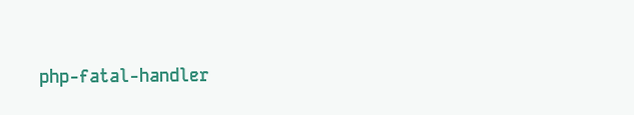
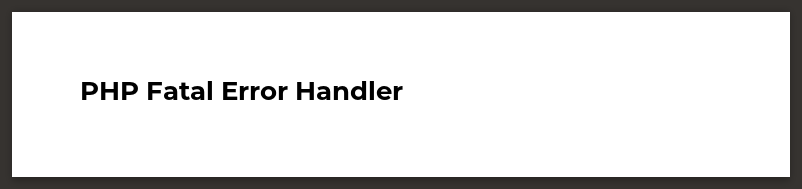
[39,67,210,87] php-fatal-handler -> [80,81,404,100] PHP Fatal Error Handler

